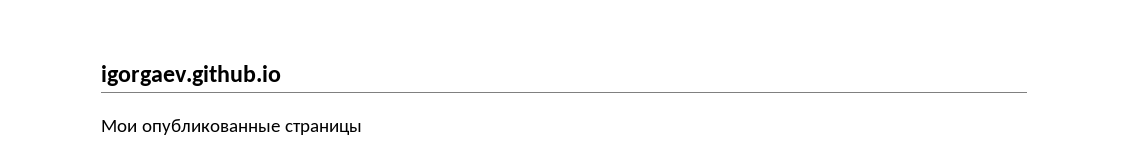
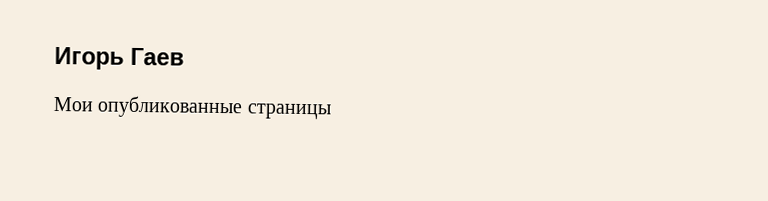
[101,65,281,86] igorgaev.github.io -> [54,46,184,70] Игорь Гаев

